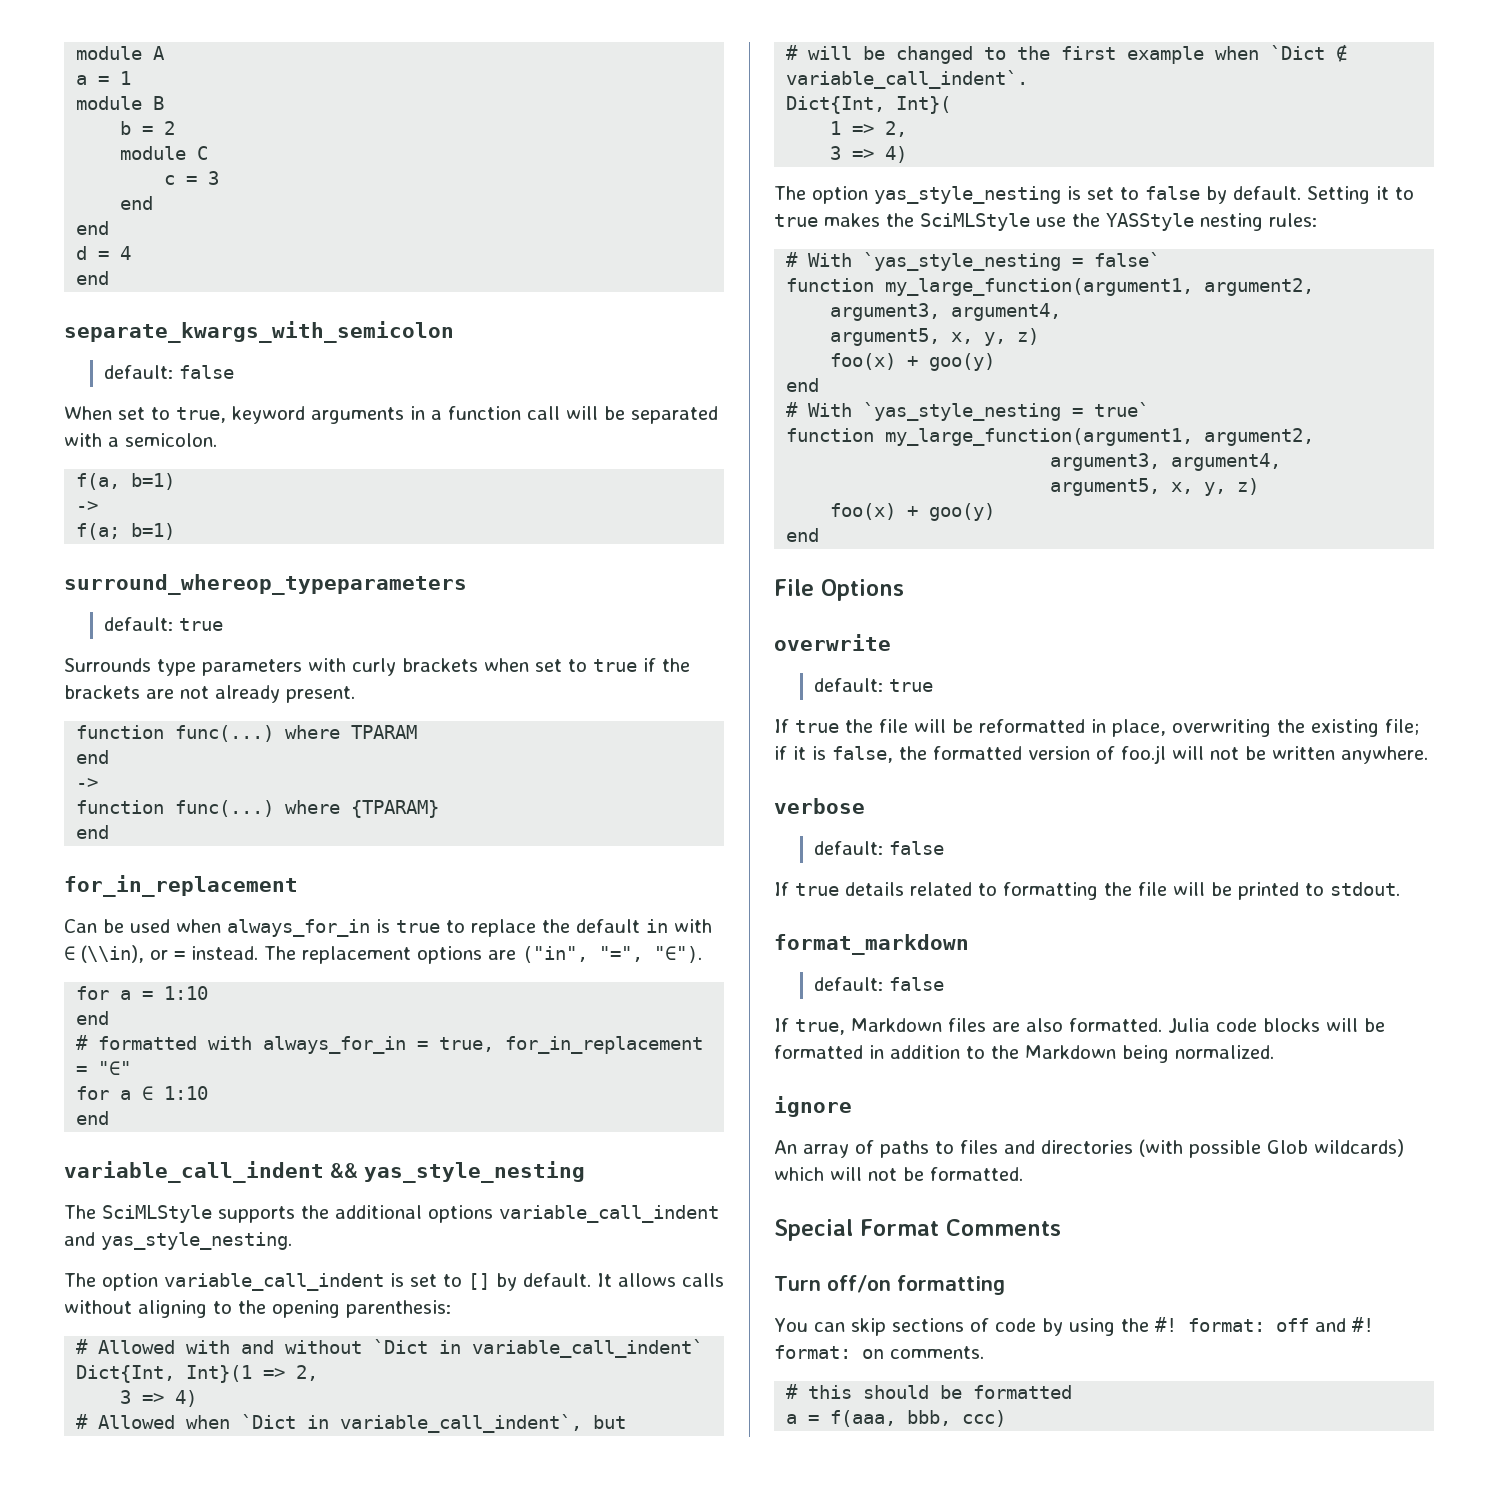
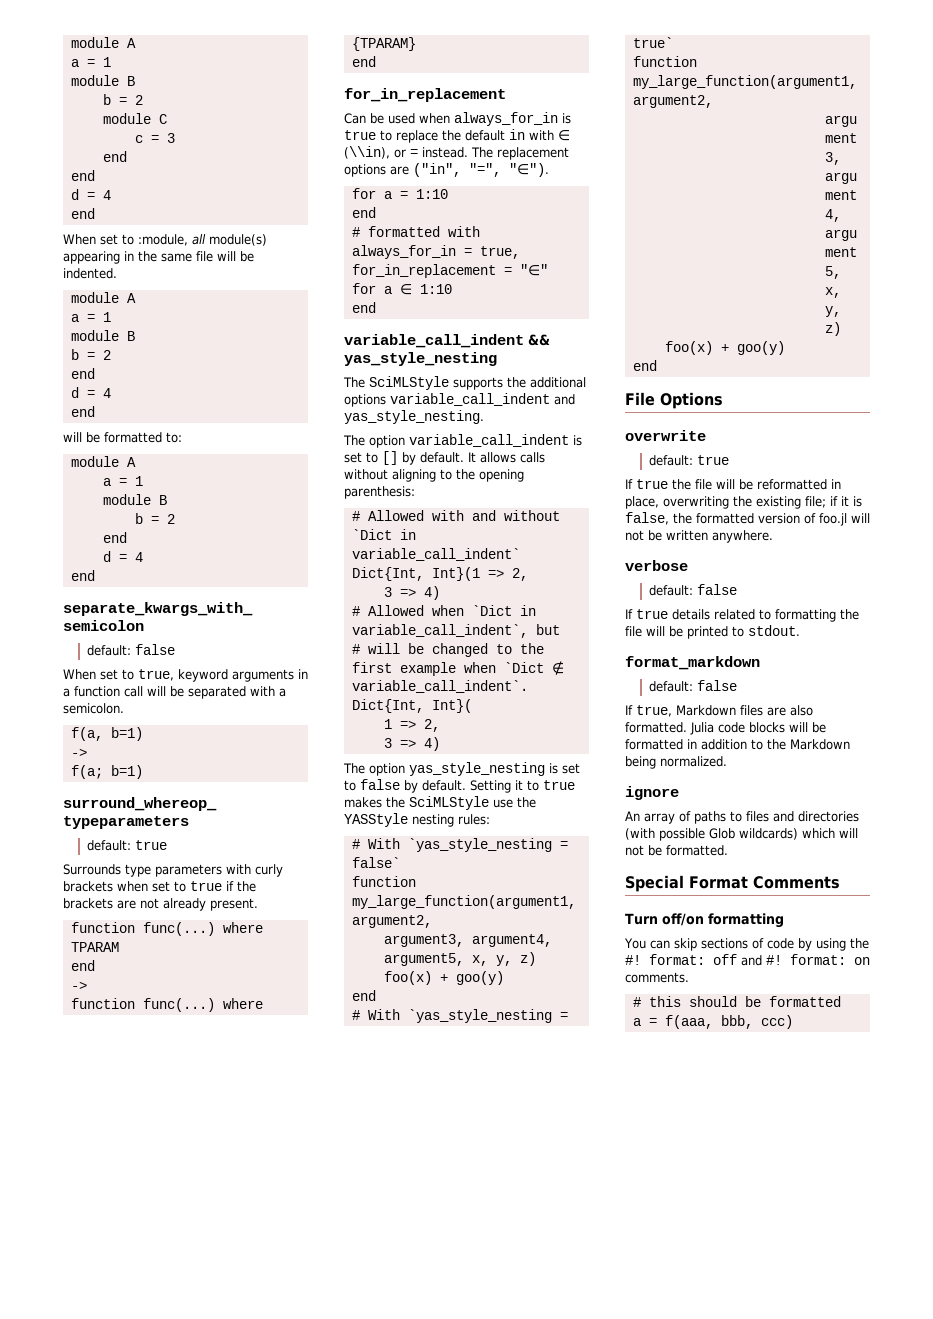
(110, 278) none -> [63,234,267,246] [63,251,254,264] [63,268,117,279] [70,292,136,303] [70,312,111,322] [70,330,135,341] [70,349,111,360] [70,368,95,379] [70,387,111,398] [70,406,95,417] [63,432,182,443] [70,456,136,467] [102,476,143,486] [102,494,167,505] [134,513,175,524] [102,532,127,543] [102,551,143,562] [70,570,95,581] // When set to :module, all module(s) appearing in the same file will be indented. // module A // a = 1 // module B // b = 2 // end // d = 4 // end // will be formatted to: // module A // a = 1 // module B // b = 2 // end // d = 4 // end

